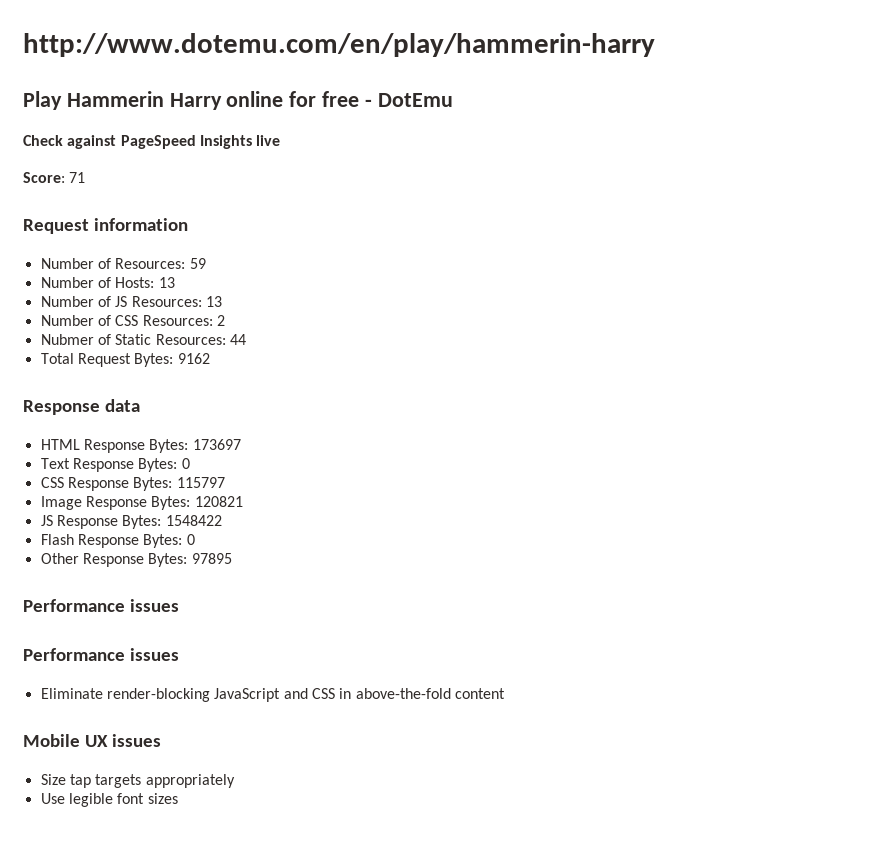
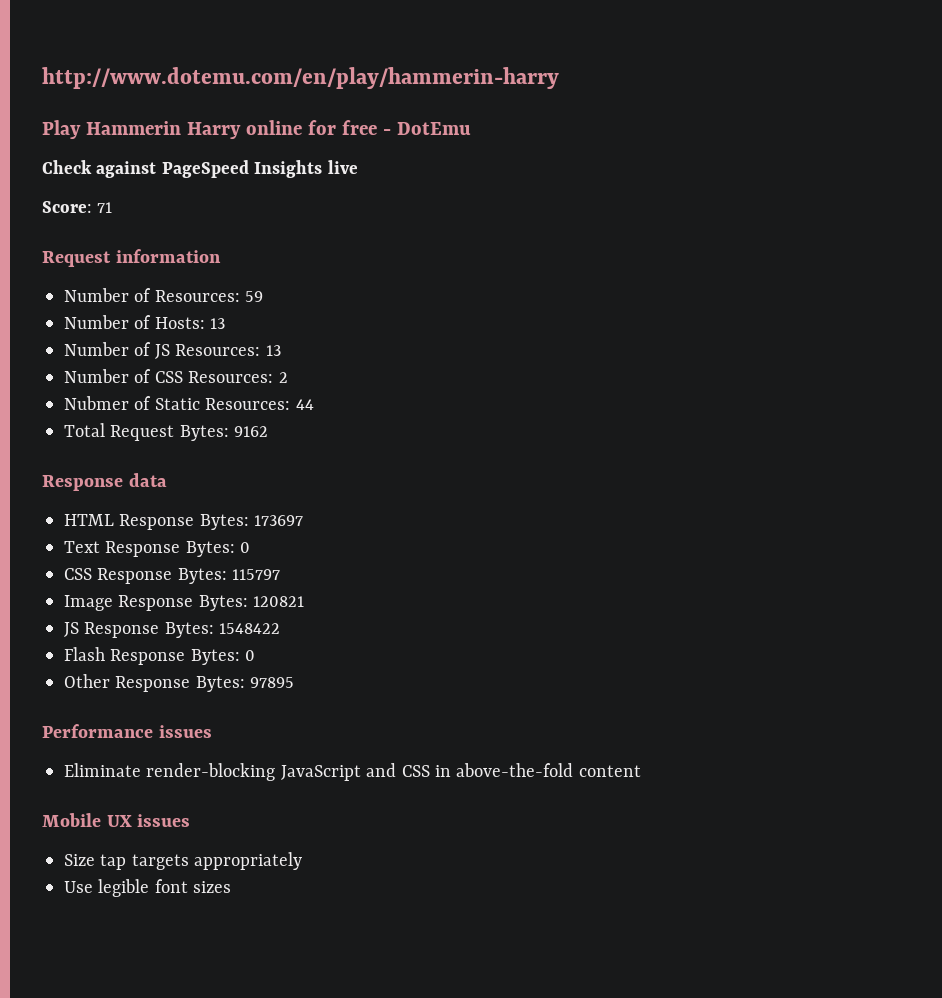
[23,648,179,661] // Performance issues -> (212, 731) none

